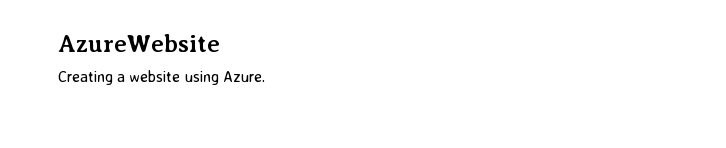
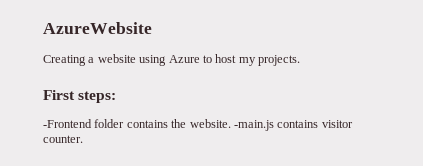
[222,71,265,82] Azure. -> [168,54,300,66] [43,90,117,103] [43,119,353,131] [43,135,83,143] Azure to host my projects. // First steps: // -Frontend folder contains the website. -main.js contains visitor counter.

